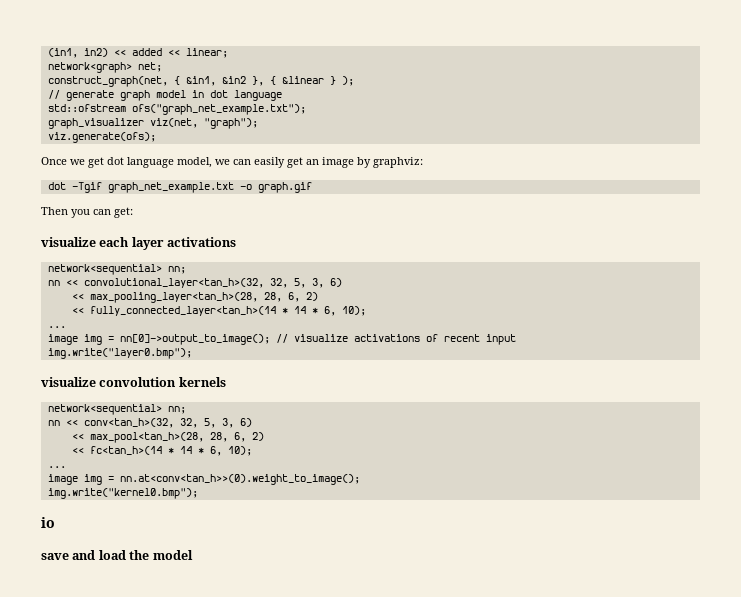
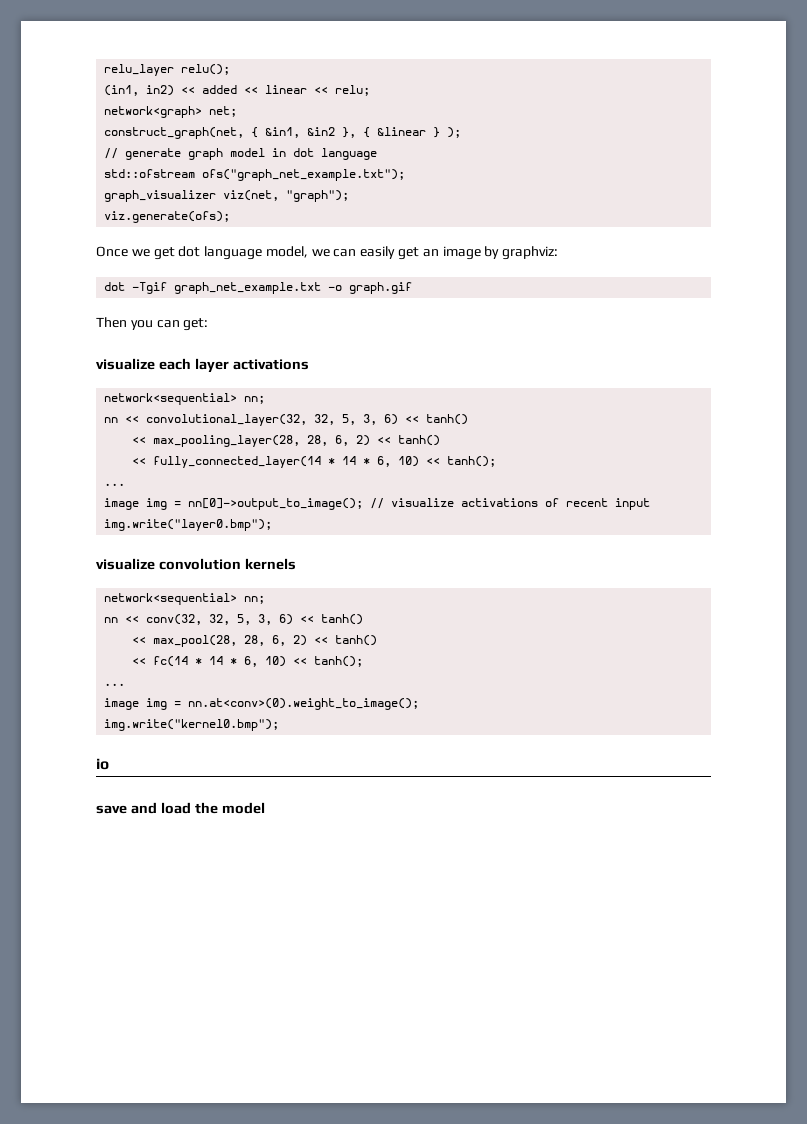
(47, 53) none -> [104,64,231,76] relu_layer relu(); //
[185,48,228,58] linear; -> [265,85,371,96] linear << relu;
[83,278,342,288] [71,292,318,303] [71,306,366,316] convolutional_layer<tan_h>(32, 32, 5, 3, 6) // << max_pooling_layer<tan_h>(28, 28, 6, 2) // << fully_connected_layer<tan_h>(14 * 14 * 6, 10); -> [146,414,469,426] [132,435,441,447] [132,456,497,468] convolutional_layer(32, 32, 5, 3, 6) << tanh() // << max_pooling_layer(28, 28, 6, 2) << tanh() // << fully_connected_layer(14 * 14 * 6, 10) << tanh();
[83,418,252,428] [71,432,264,443] [71,446,252,456] [47,466,66,468] [47,474,360,485] conv<tan_h>(32, 32, 5, 3, 6) // << max_pool<tan_h>(28, 28, 6, 2) // << fc<tan_h>(14 * 14 * 6, 10); // ... // image img = nn.at<conv<tan_h>>(0).weight_to_image(); -> [146,614,364,625] [132,635,378,647] [132,656,364,667] [104,683,126,686] [104,698,420,710] conv(32, 32, 5, 3, 6) << tanh() // << max_pool(28, 28, 6, 2) << tanh() // << fc(14 * 14 * 6, 10) << tanh(); // ... // image img = nn.at<conv>(0).weight_to_image();

